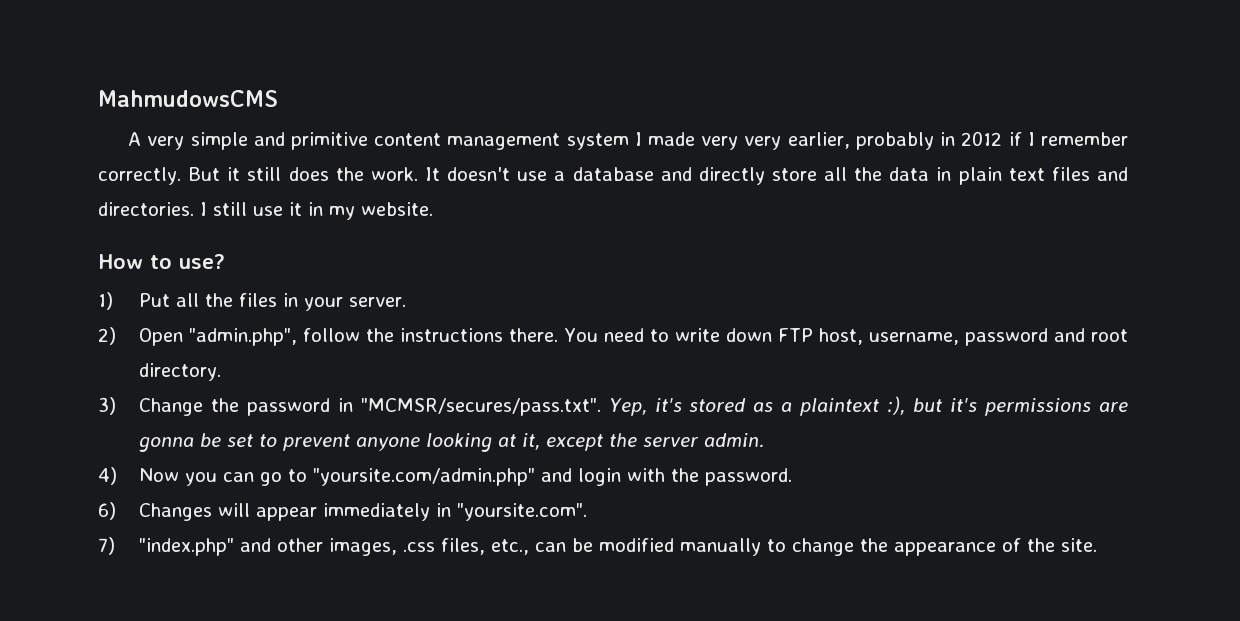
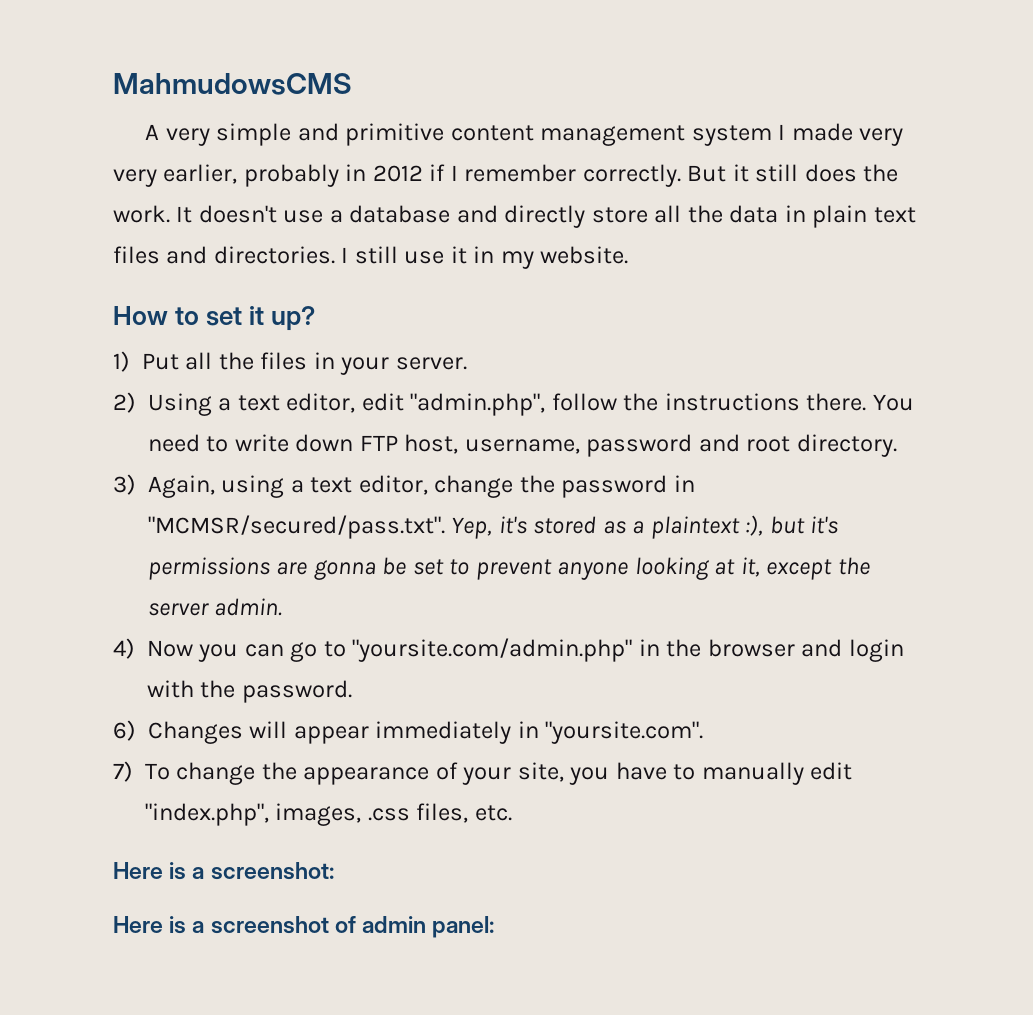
[179,254,225,269] use? -> [206,306,316,331] set it up?
[138,328,183,346] Open -> [148,393,404,416] Using a text editor, edit
[138,398,203,416] Change -> [148,475,514,498] Again, using a text editor, change
[360,398,601,416] "MCMSR/secures/pass.txt". -> [148,515,445,539] "MCMSR/secured/pass.txt".
(535, 477) none -> [638,639,795,657] in the browser
[138,538,1097,556] "index.php" and other images, .css files, etc., can be modified manually to change the appearance of the site. -> [145,762,853,785] [145,803,512,826] [113,862,334,880] [113,916,495,938] To change the appearance of your site, you have to manually edit "index.php", images, .css files, etc. // Here is a screenshot: // Here is a screenshot of admin panel:

